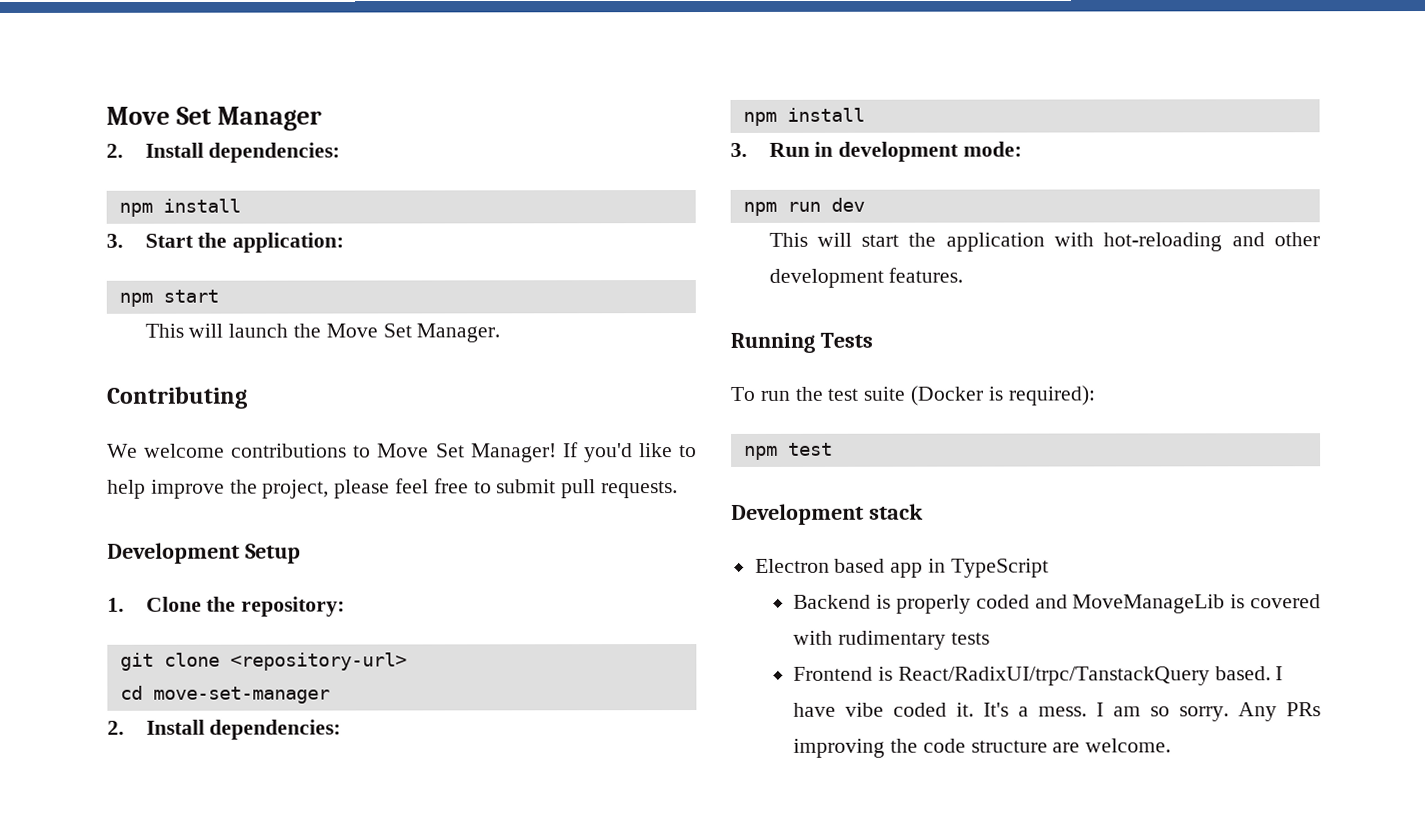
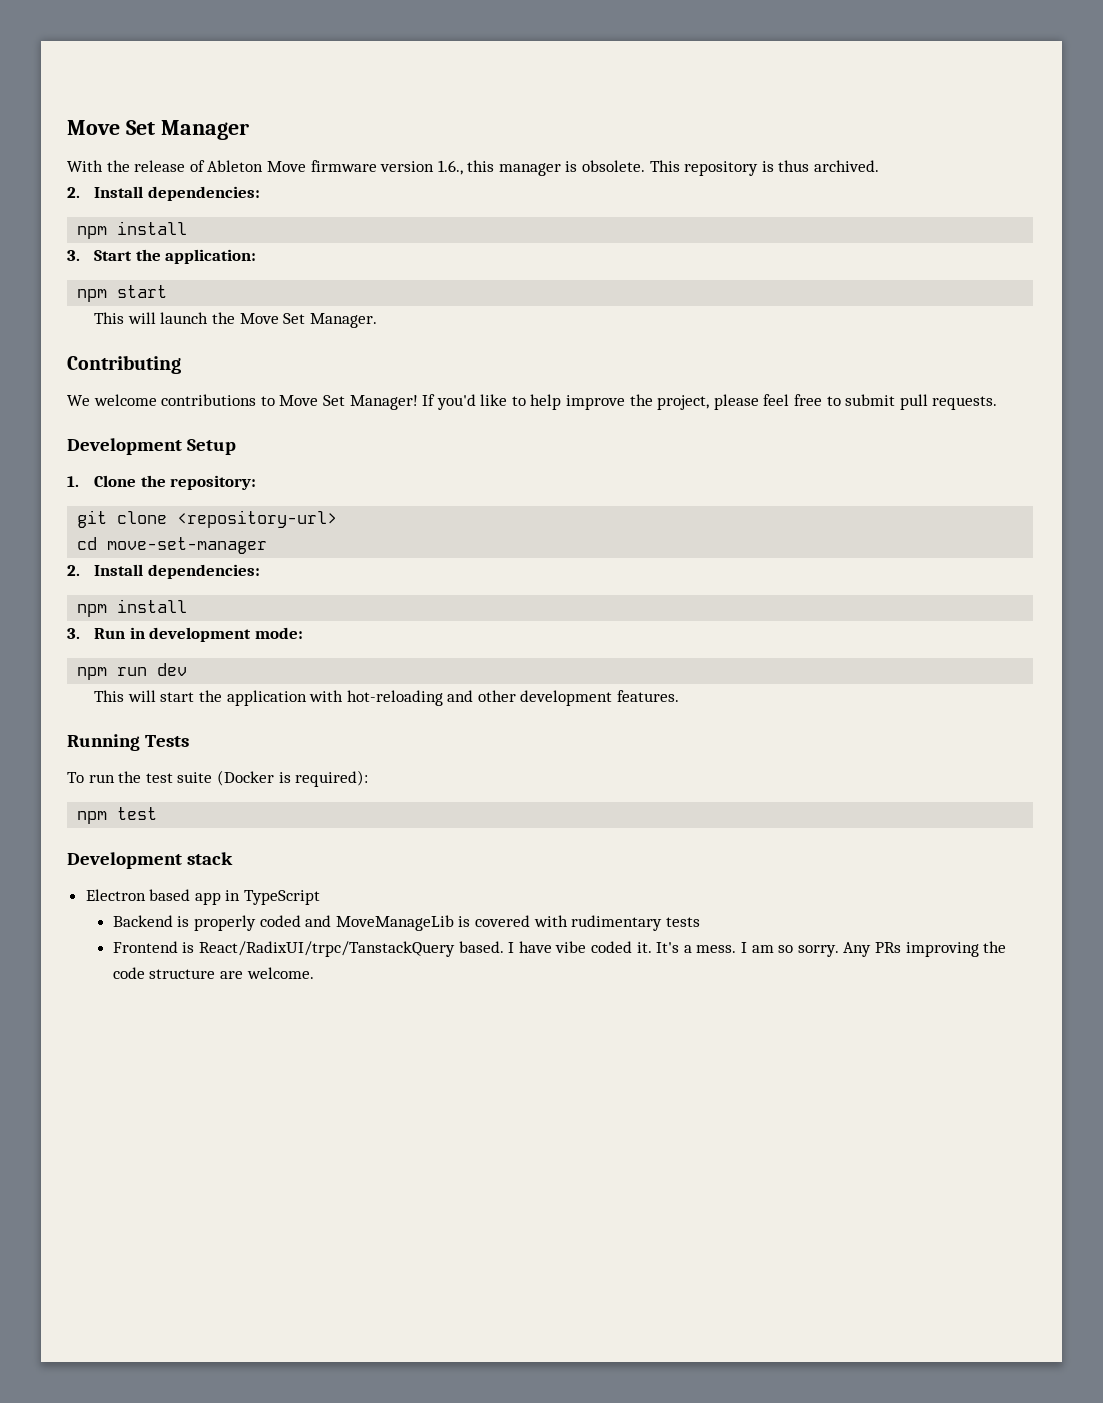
(323, 118) none -> [67,160,880,176] // With the release of Ableton Move firmware version 1.6., this manager is obsolete. This repository is thus archived.

